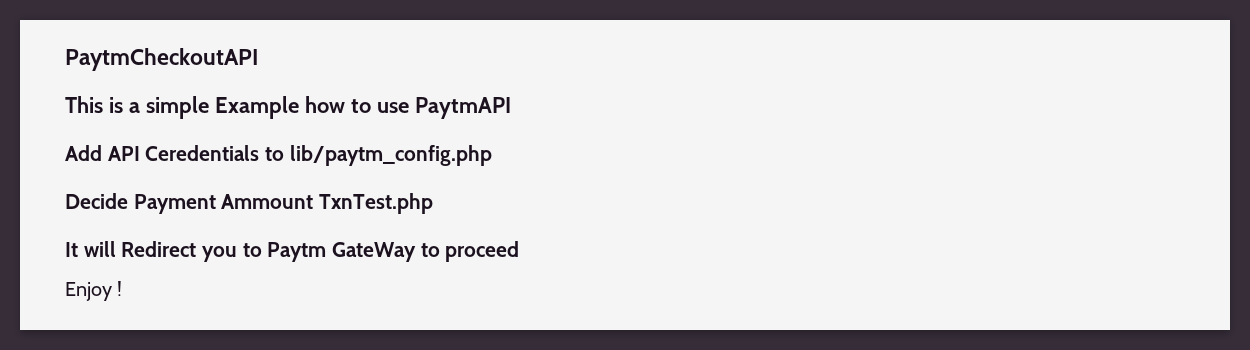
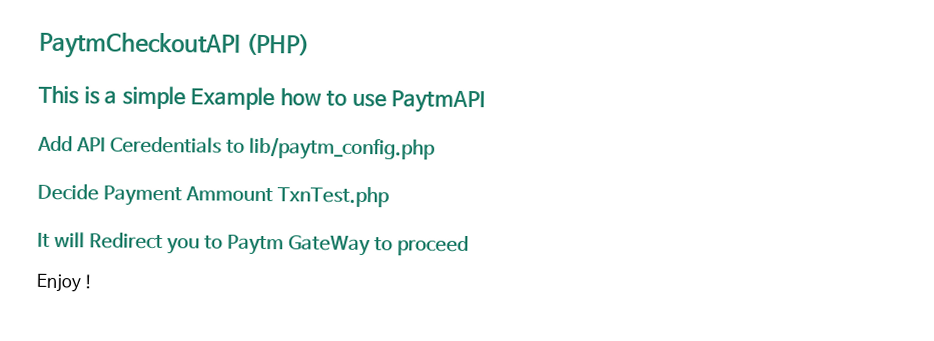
(258, 59) none -> [246,32,311,57] (PHP)

